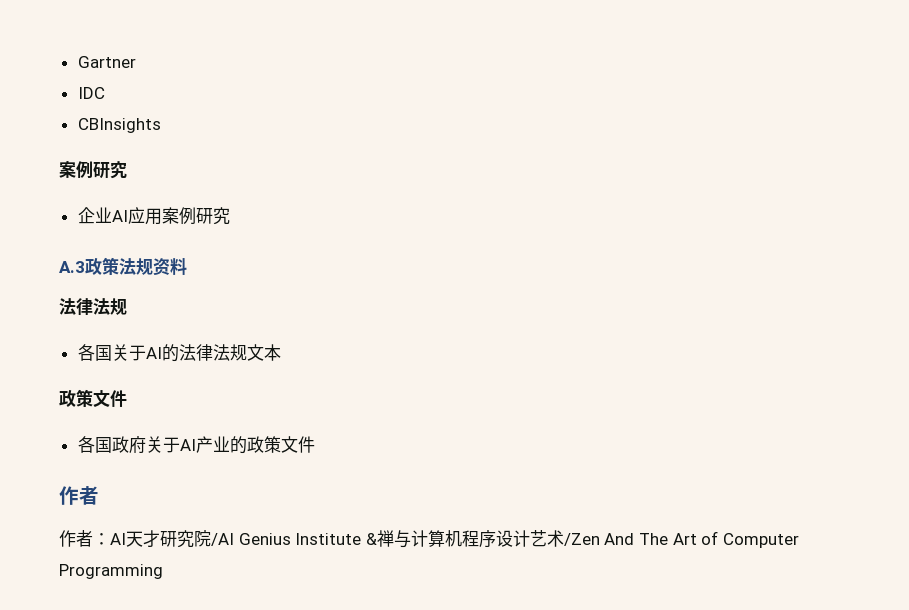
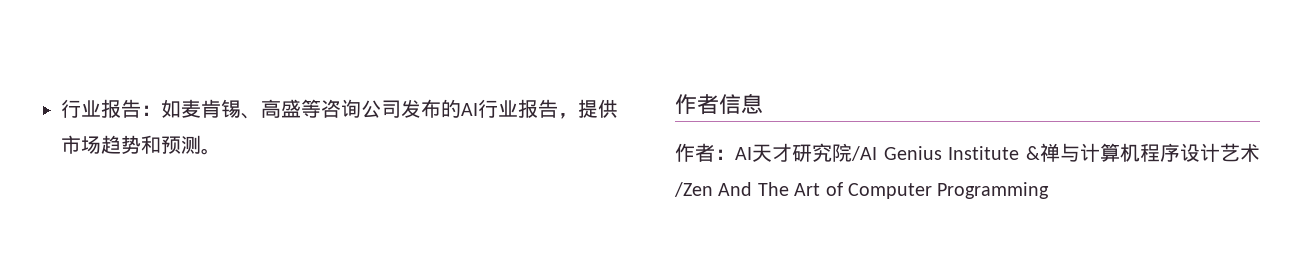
[77,56,136,68] [77,87,105,99] [77,118,161,133] [59,161,127,179] [77,207,230,225] [59,257,187,276] [59,298,127,316] [77,344,281,362] [59,389,127,408] [77,436,315,454] [59,486,99,505] Gartner // IDC // CBInsights // 案例研究 // 企业AI应用案例研究 // A.3政策法规资料 // 法律法规 // 各国关于AI的法律法规文本 // 政策文件 // 各国政府关于AI产业的政策文件 // 作者 -> [61,99,618,119] [61,135,221,155] [675,93,763,115] 行业报告：如麦肯锡、高盛等咨询公司发布的AI行业报告，提供市场趋势和预测。 // 作者信息

